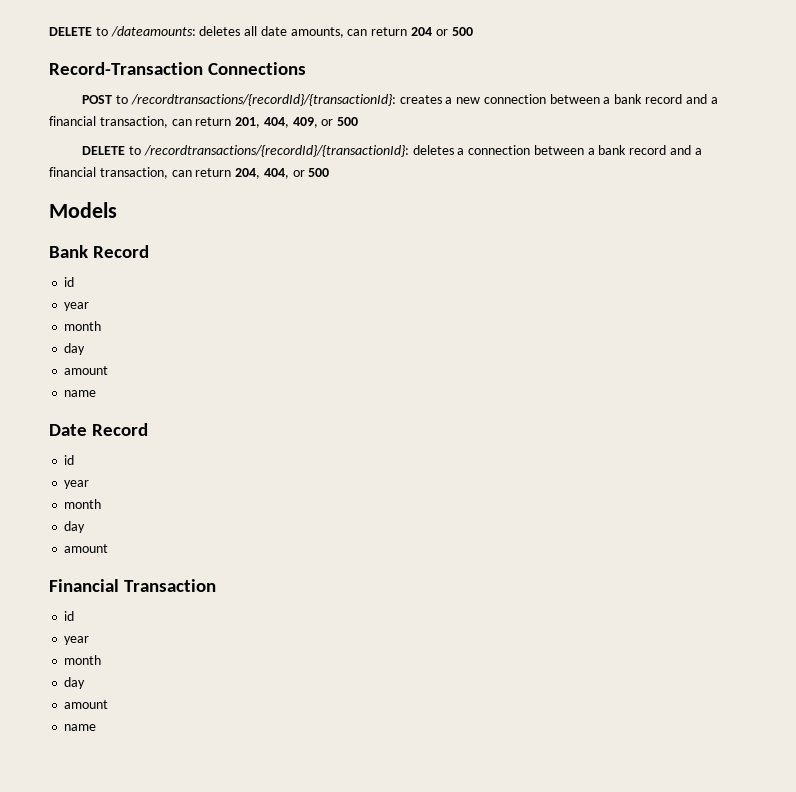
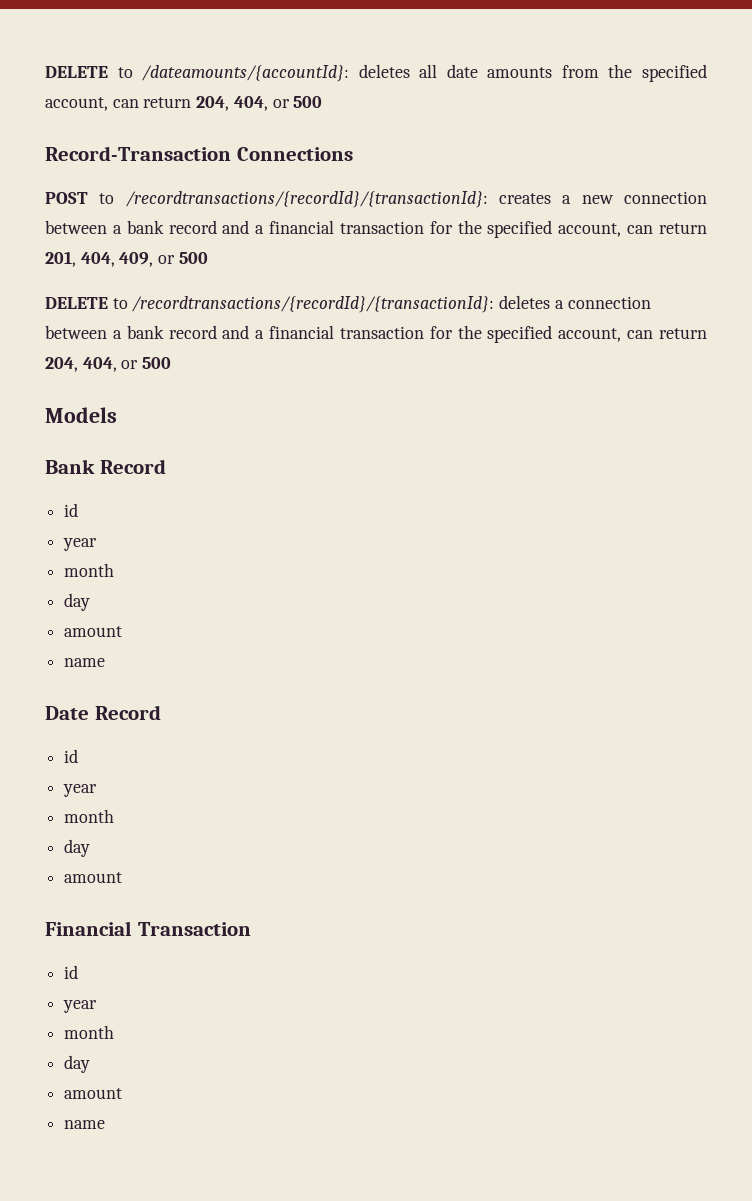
[49,26,196,37] DELETE to /dateamounts: -> [45,65,350,82] DELETE to /dateamounts/{accountId}:
[290,27,433,38] amounts, can return 204 -> [487,64,707,82] [45,96,268,111] amounts from the specified account, can return 204, 404,
[99,116,168,128] transaction, -> [339,220,622,238] transaction for the specified account,
[99,167,168,179] transaction, -> [339,325,622,343] transaction for the specified account,

